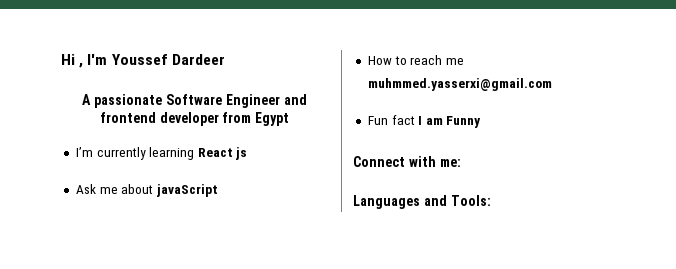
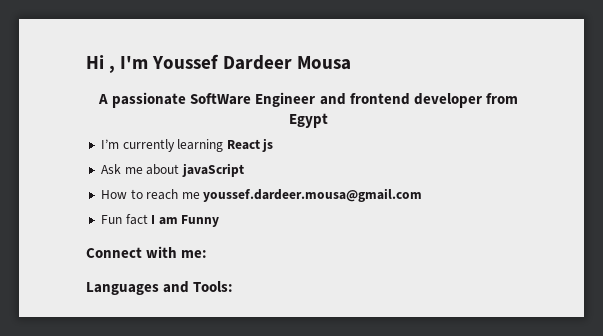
(225, 59) none -> [296,56,351,70] Mousa
[166,94,222,105] Software -> [190,93,252,105] SoftWare
[367,78,552,91] muhmmed.yasserxi@gmail.com -> [203,188,423,202] youssef.dardeer.mousa@gmail.com

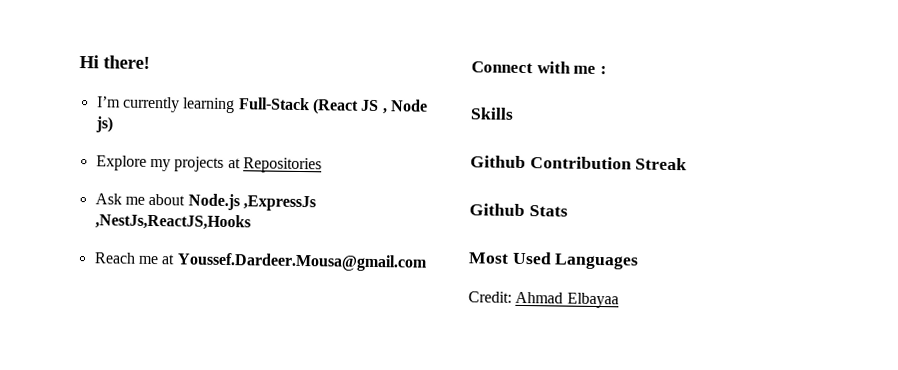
[109,54,351,73] [98,92,518,108] [289,113,328,128] [100,138,274,152] [100,163,244,177] [100,188,423,202] [100,214,220,227] [86,246,208,258] [86,281,234,295] , I'm Youssef Dardeer Mousa // A passionate SoftWare Engineer and frontend developer from Egypt // I’m currently learning React js // Ask me about javaScript // How to reach me youssef.dardeer.mousa@gmail.com // Fun fact I am Funny // Connect with me: // Languages and Tools: -> [103,55,150,69] [96,96,428,115] [94,116,113,133] [95,155,322,174] [94,193,316,212] [94,213,251,231] [93,252,428,272] [471,61,607,75] [470,107,514,120] [470,155,688,171] [469,203,568,217] [468,251,640,270] [468,291,619,309] there! // I’m currently learning Full-Stack (React JS , Node js) // Explore my projects at Repositories // Ask me about Node.js ,ExpressJs ,NestJs,ReactJS,Hooks // Reach me at Youssef.Dardeer.Mousa@gmail.com // Connect with me : // Skills // Github Contribution Streak // Github Stats // Most Used Languages // Credit: Ahmad Elbayaa

